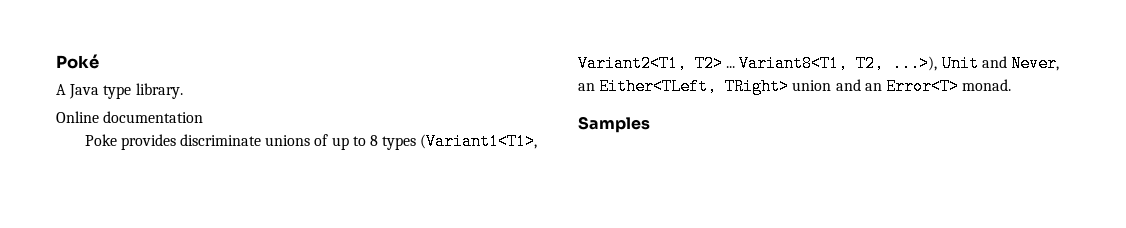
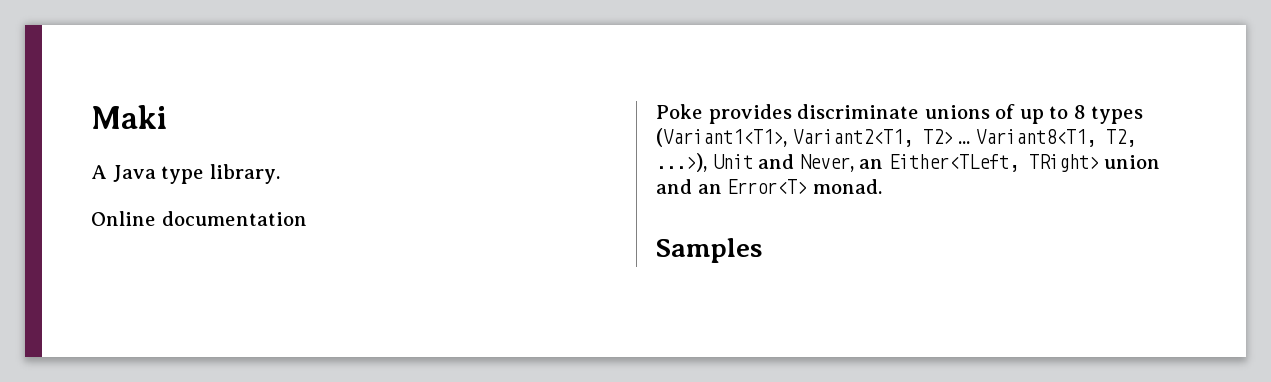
[56,54,99,69] Poké -> [91,105,167,129] Maki

